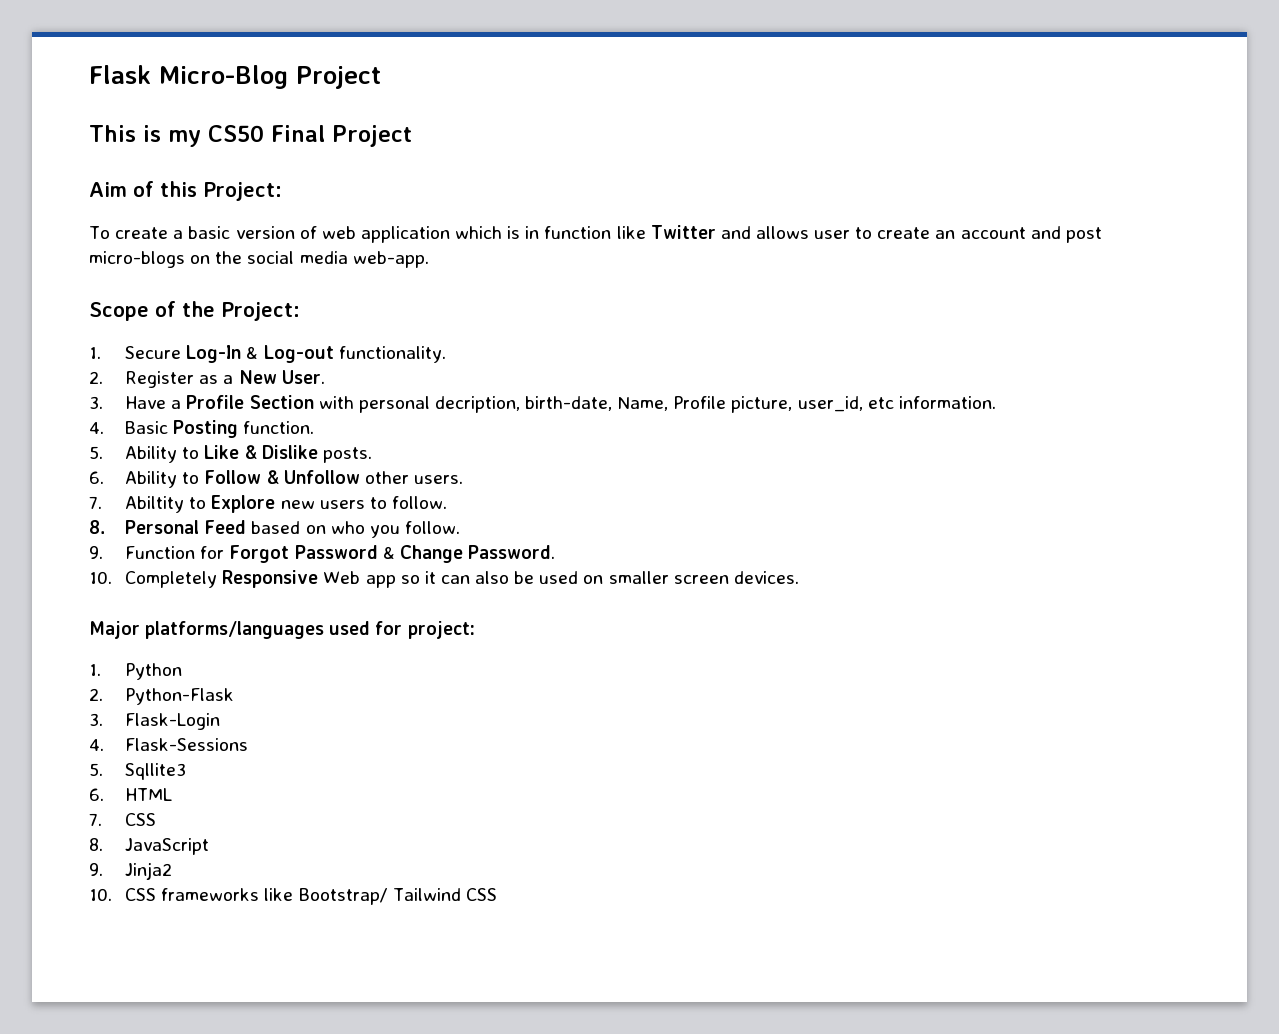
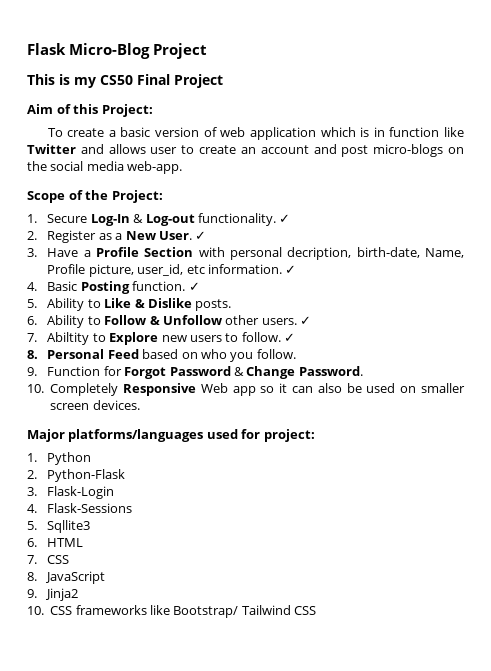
(446, 354) none -> [279,214,291,223] ✓
(325, 377) none -> [195,231,207,240] ✓
(996, 402) none -> [285,265,297,274] ✓
(315, 427) none -> [188,282,200,291] ✓
(463, 479) none -> [300,316,312,325] ✓
(447, 502) none -> [284,333,296,342] ✓

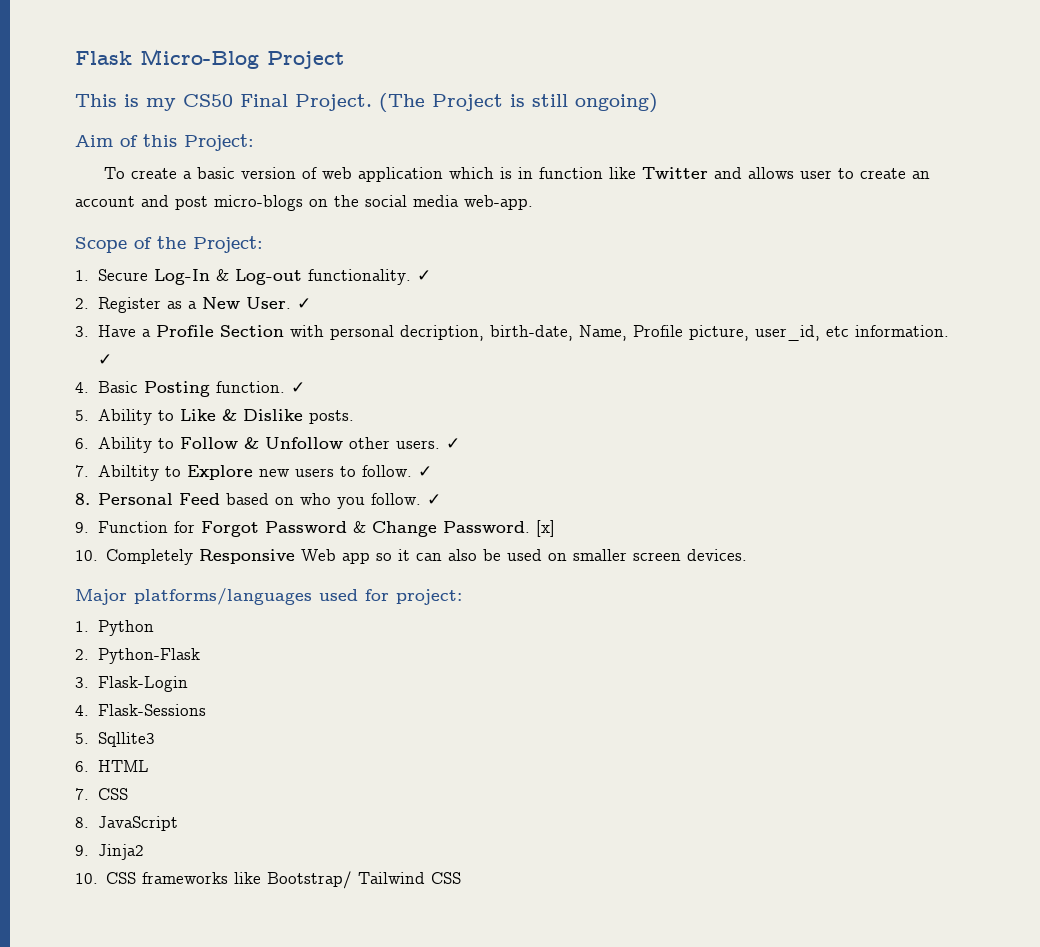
[174,74,223,88] Project -> [295,93,658,113] Project. (The Project is still ongoing)
(296, 354) none -> [427,494,442,505] ✓
(363, 371) none -> [536,520,556,537] [x]

